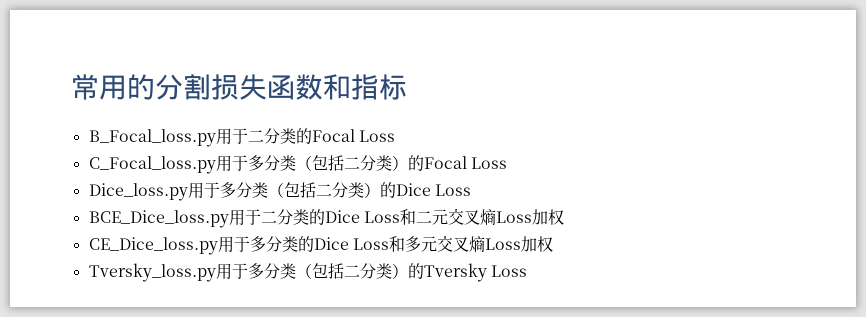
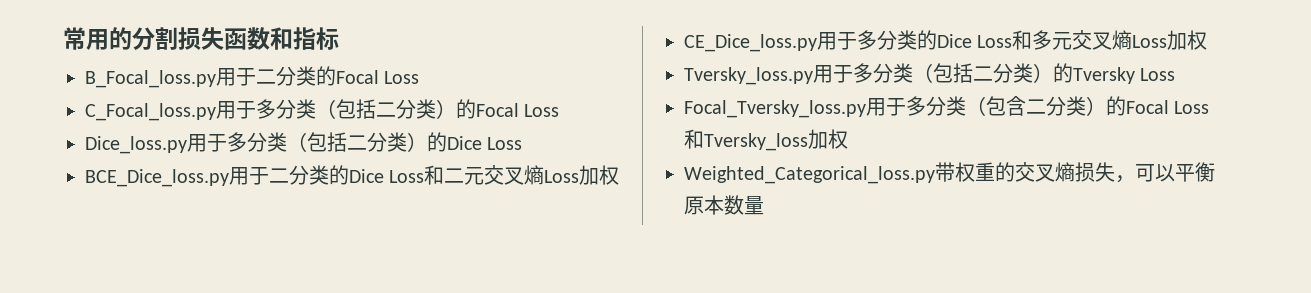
(527, 271) none -> [684,96,1210,118] [684,129,848,151] [684,162,1215,184] [684,195,764,215] // Focal_Tversky_loss.py用于多分类（包含二分类）的Focal Loss和Tversky_loss加权 // Weighted_Categorical_loss.py带权重的交叉熵损失，可以平衡原本数量

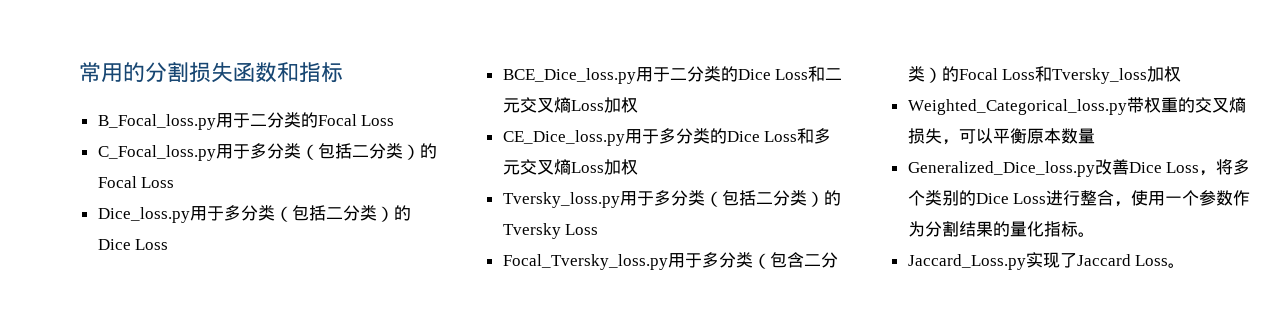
(764, 205) none -> [907,159,1251,177] [907,190,1251,207] [907,221,1095,237] [907,252,1186,270] // Generalized_Dice_loss.py改善Dice Loss，将多个类别的Dice Loss进行整合，使用一个参数作为分割结果的量化指标。 // Jaccard_Loss.py实现了Jaccard Loss。

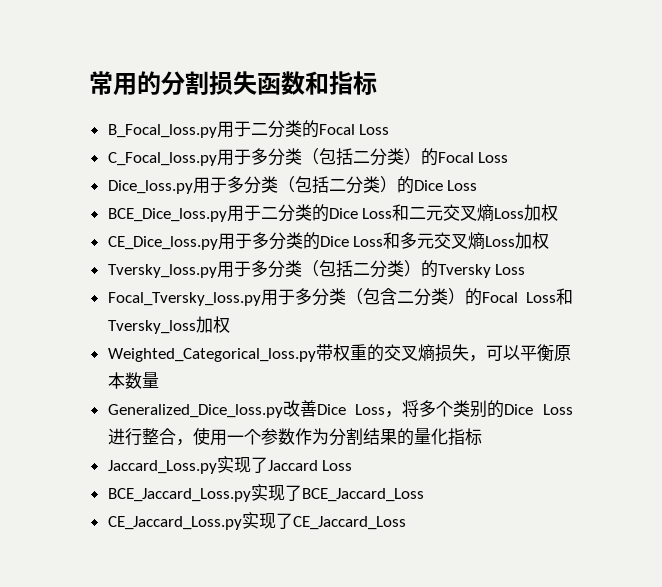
[1077,232,1095,237] 。 -> (482, 437) none
[1168,263,1186,268] 。 -> [107,484,424,502] [107,512,406,530] // BCE_Jaccard_Loss.py实现了BCE_Jaccard_Loss // CE_Jaccard_Loss.py实现了CE_Jaccard_Loss

